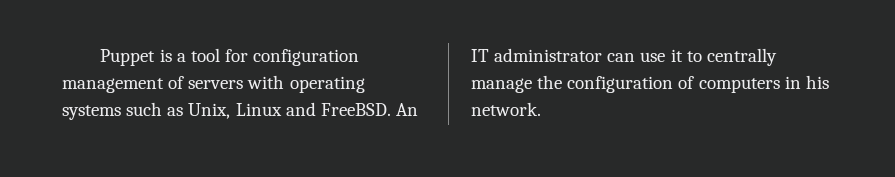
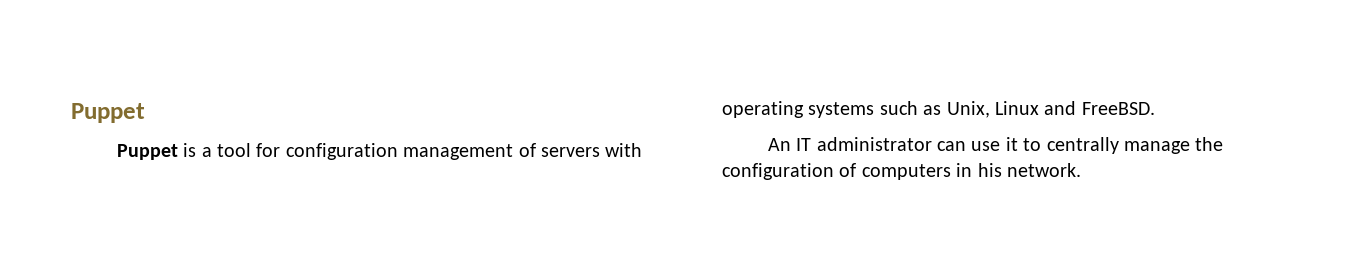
[100,49,156,66] Puppet -> [71,103,145,123] [116,144,178,160] Puppet // Puppet
(391, 109) none -> (1155, 108) //

